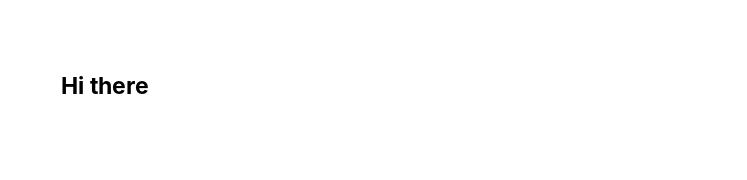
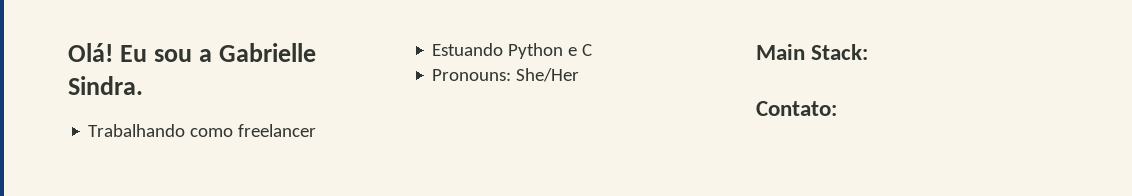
[61,76,150,94] Hi there -> [68,43,317,62] [68,76,143,95] [88,124,317,137] [432,43,593,59] [432,68,580,82] [756,44,869,60] [756,101,837,116] Olá! Eu sou a Gabrielle Sindra. // Trabalhando como freelancer // Estuando Python e C // Pronouns: She/Her // Main Stack: // Contato:

